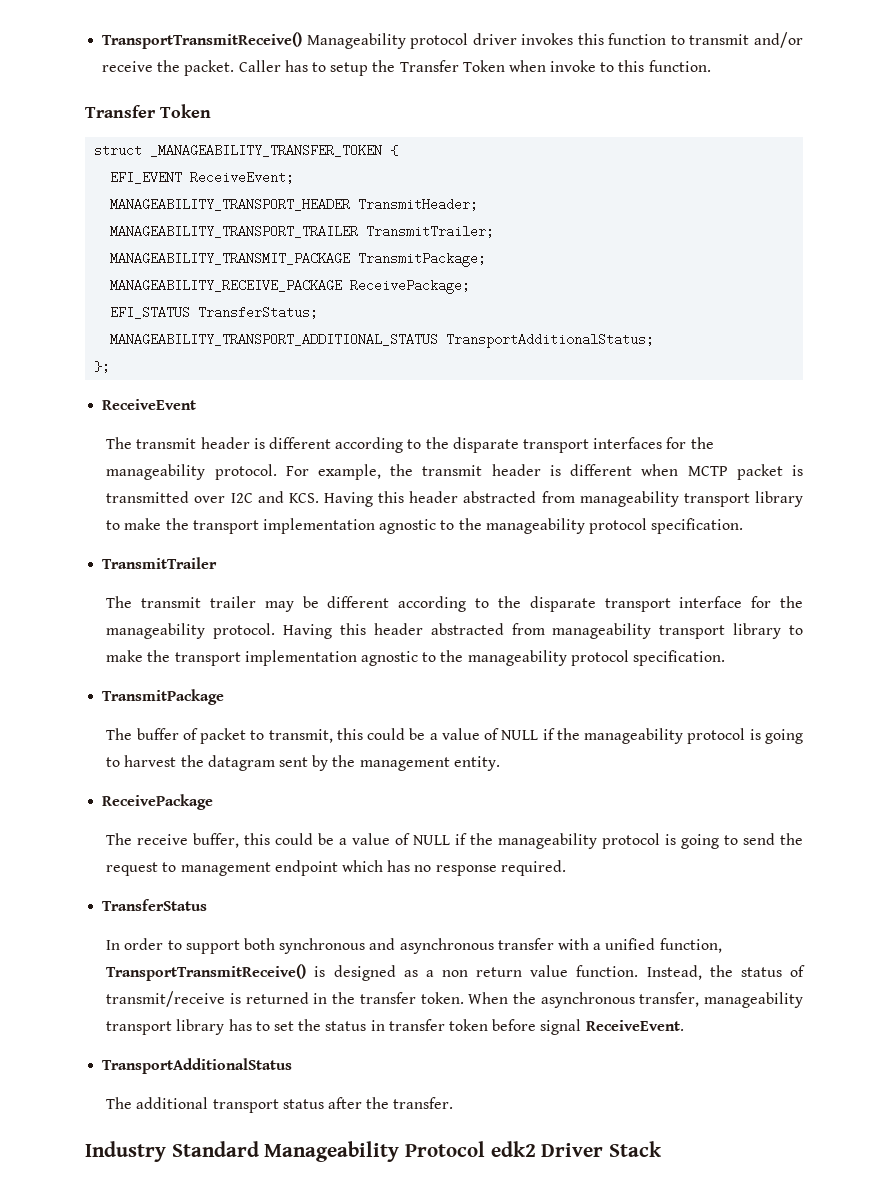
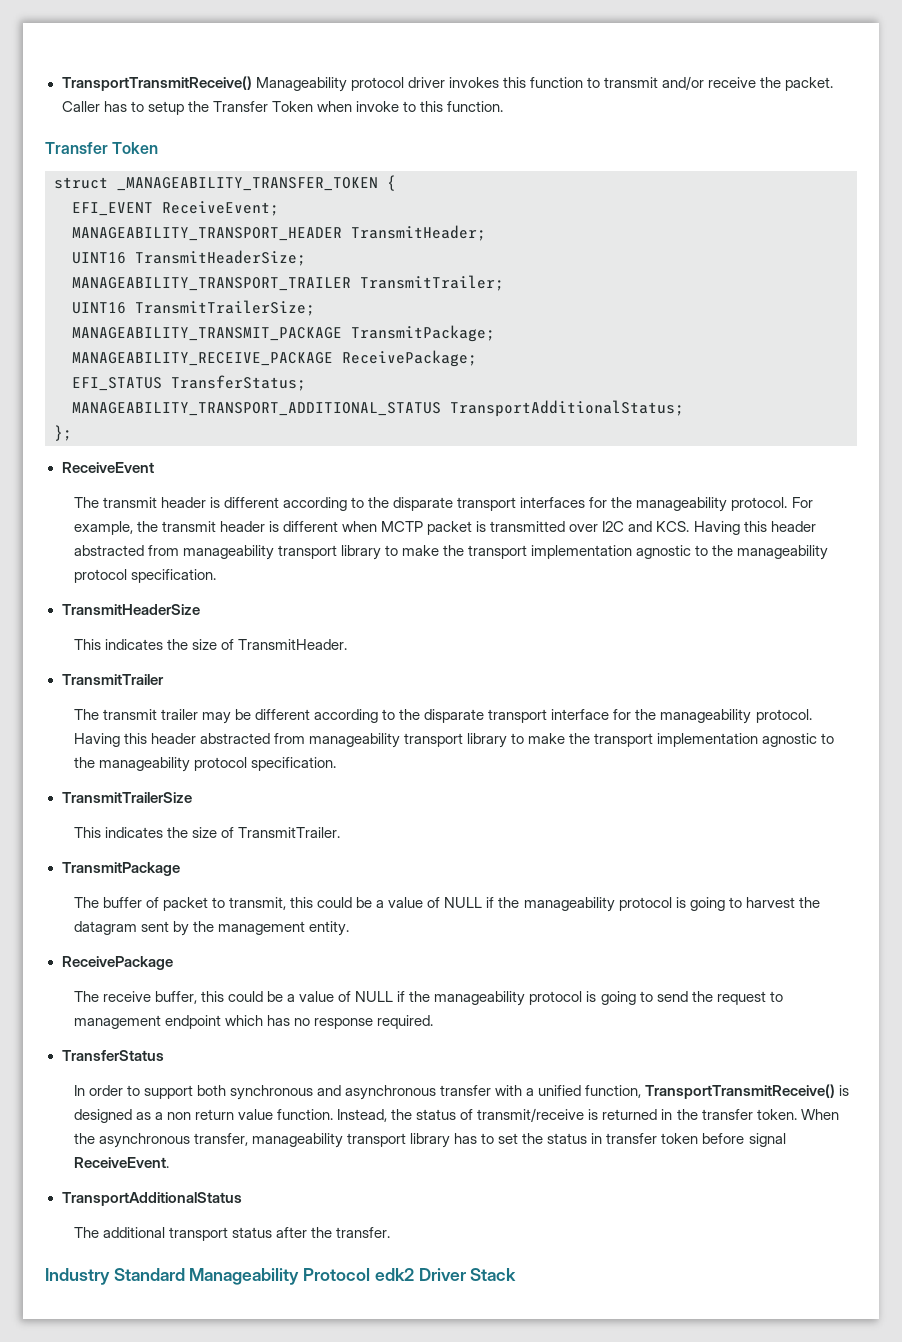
(479, 204) none -> [72,250,306,266] // UINT16 TransmitHeaderSize;
(495, 231) none -> [72,300,315,316] // UINT16 TransmitTrailerSize;
(744, 526) none -> [61,604,200,615] [73,639,347,650] // TransmitHeaderSize // This indicates the size of TransmitHeader.
(725, 658) none -> [61,792,192,803] [73,827,340,838] // TransmitTrailerSize // This indicates the size of TransmitTrailer.

